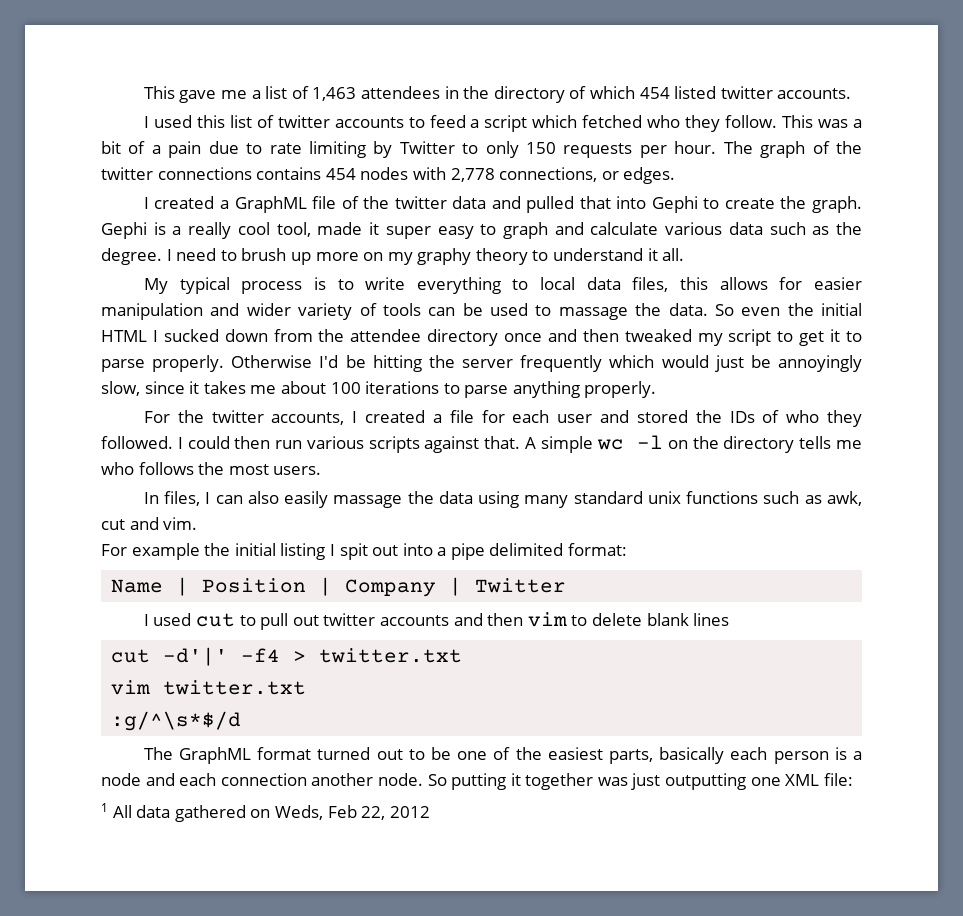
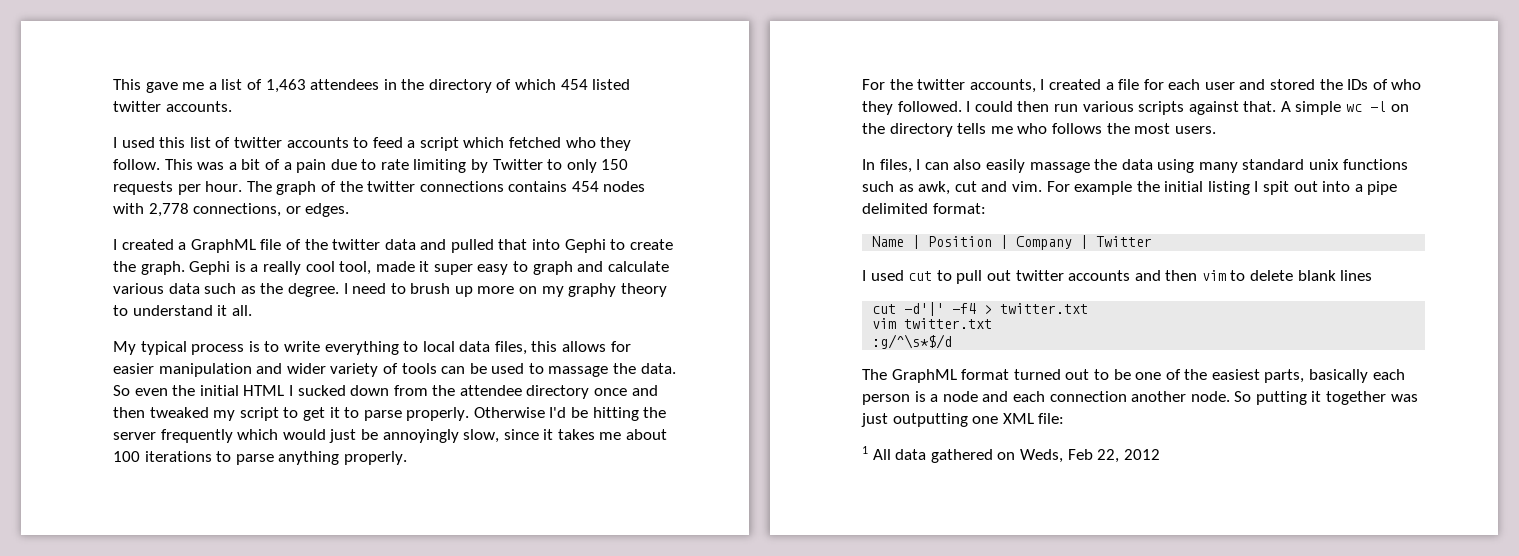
(198, 523) // -> (1042, 186) none

